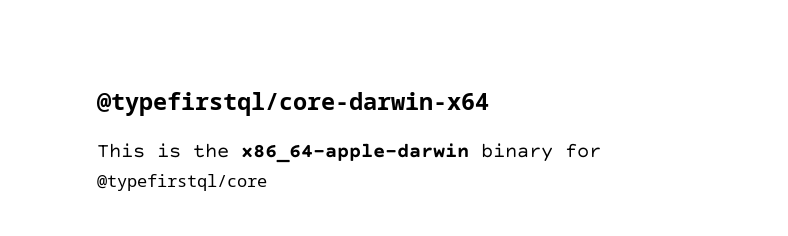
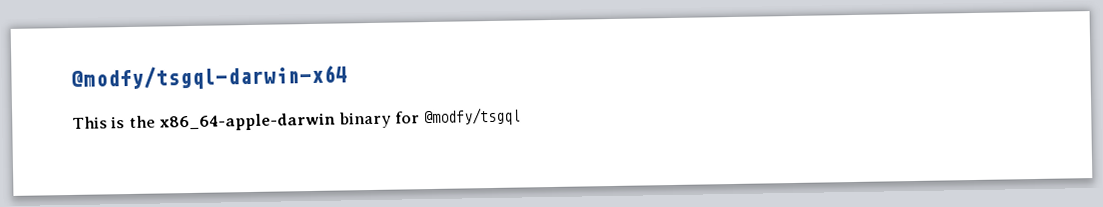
[97,92,489,116] @typefirstql/core-darwin-x64 -> [71,63,348,91] @modfy/tsgql-darwin-x64
[97,174,267,191] @typefirstql/core -> [423,107,521,127] @modfy/tsgql

